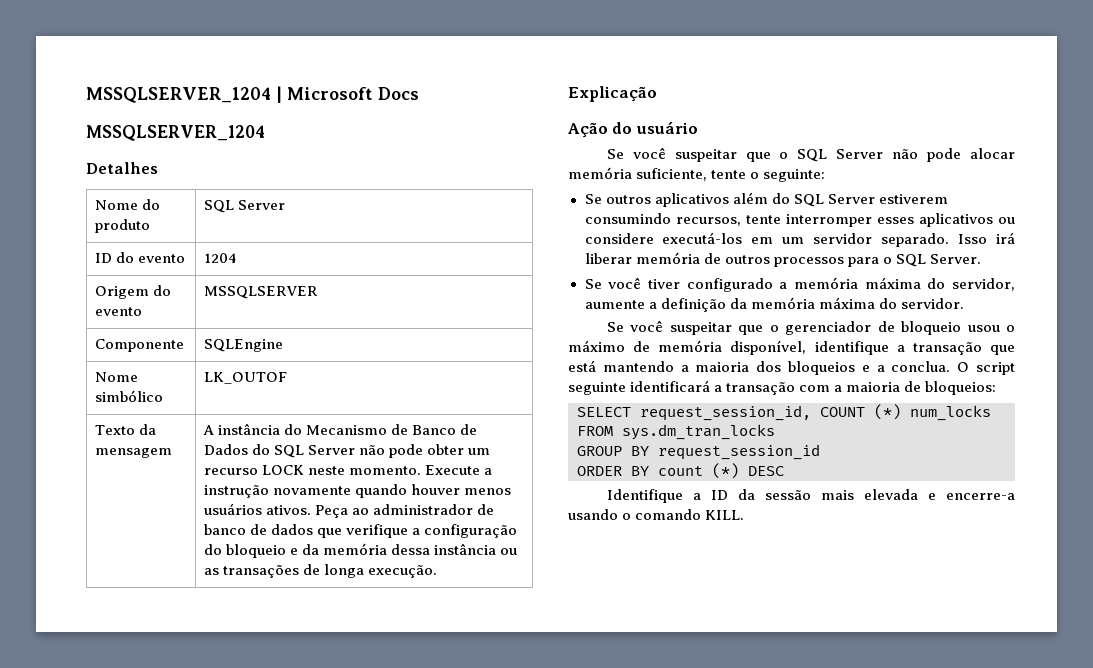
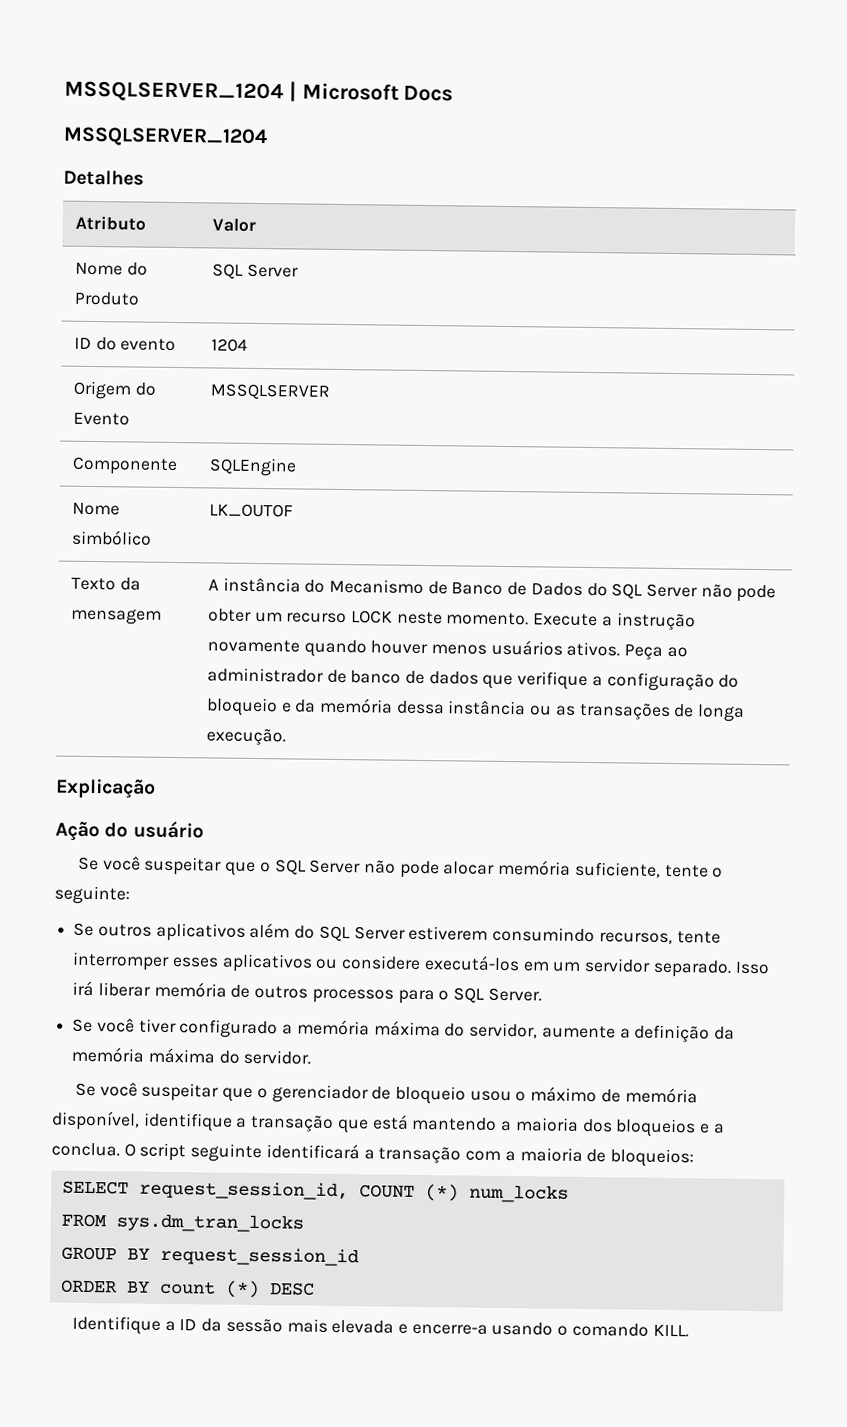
(158, 168) none -> [74,215,146,231] [211,218,256,232] // Atributo | Valor
[94,219,150,233] produto -> [73,291,140,306] Produto
[94,307,142,316] evento -> [72,412,130,426] Evento

